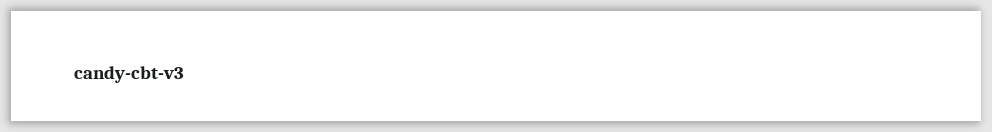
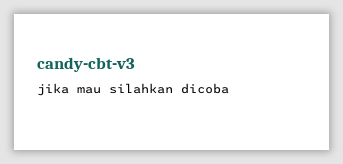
(184, 74) none -> [37,83,229,96] // jika mau silahkan dicoba

